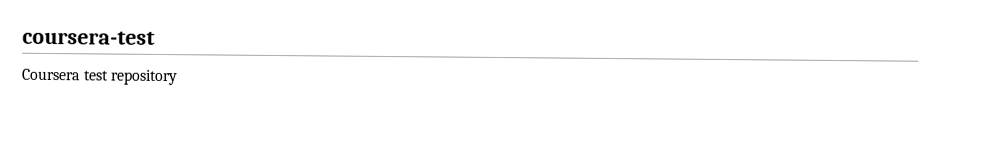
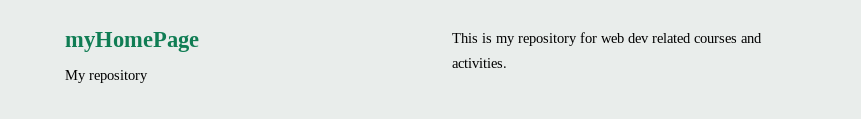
[22,30,155,45] [21,68,179,86] coursera-test // Coursera test repository -> [65,32,199,52] [65,70,148,83] [452,32,762,46] [452,58,507,68] myHomePage // My repository // This is my repository for web dev related courses and activities.

